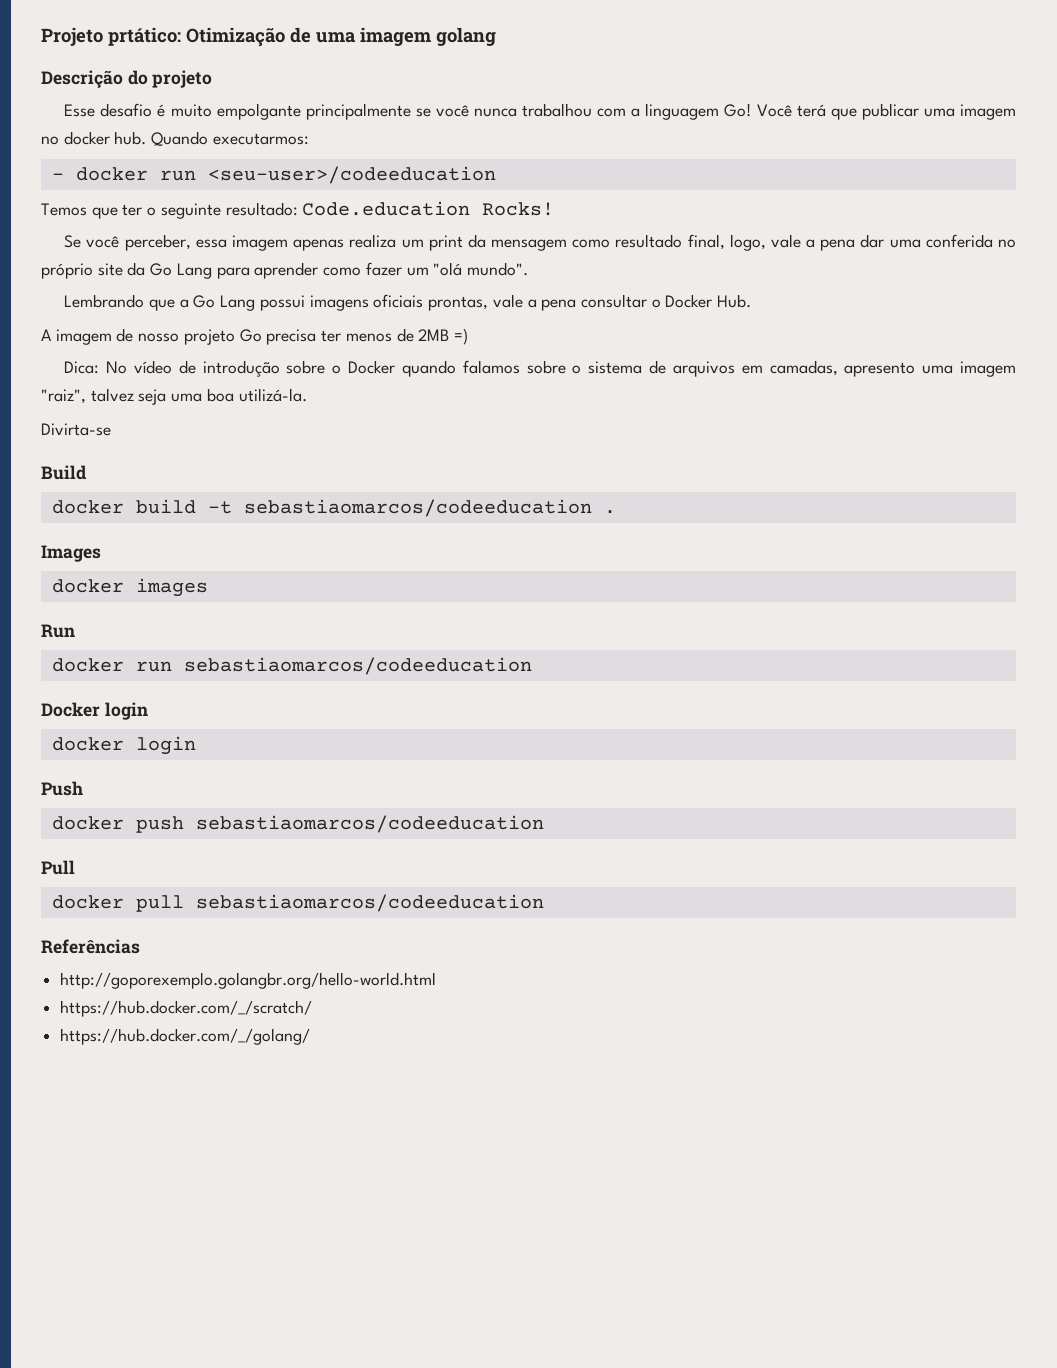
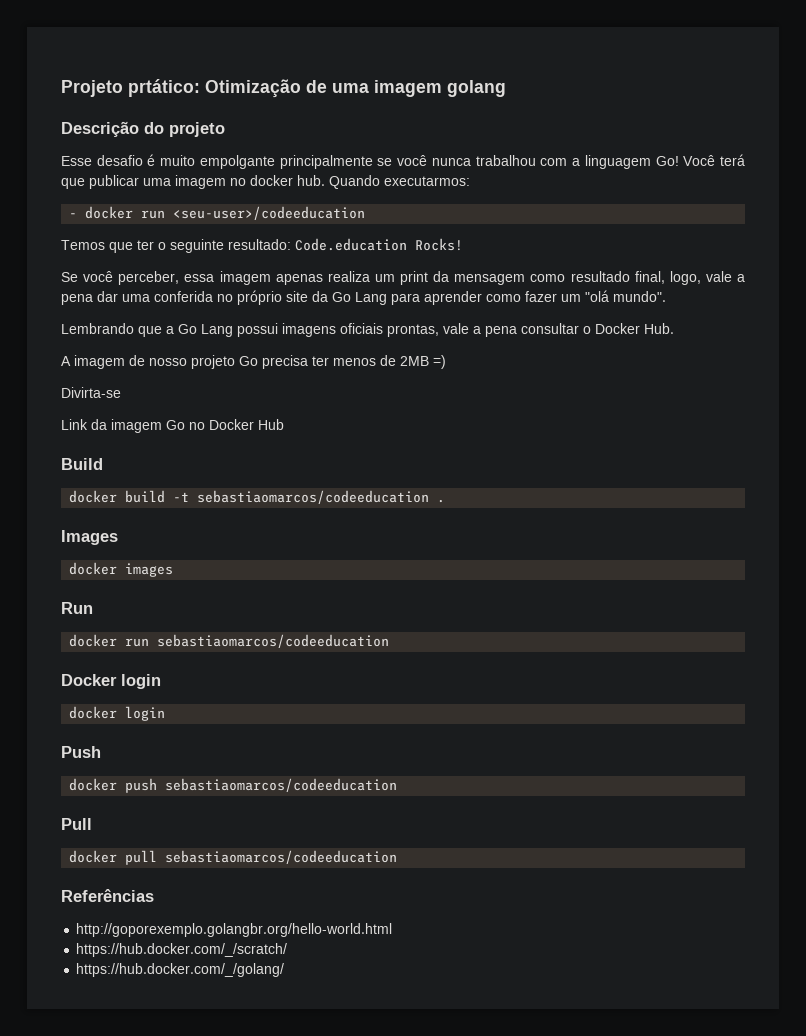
[64,360,1016,377] [41,388,307,405] [41,423,111,436] Dica: No vídeo de introdução sobre o Docker quando falamos sobre o sistema de arquivos em camadas, apresento uma imagem "raiz", talvez seja uma boa utilizá-la. // Divirta-se -> [61,387,121,398] [61,419,284,433] Divirta-se // Link da imagem Go no Docker Hub

